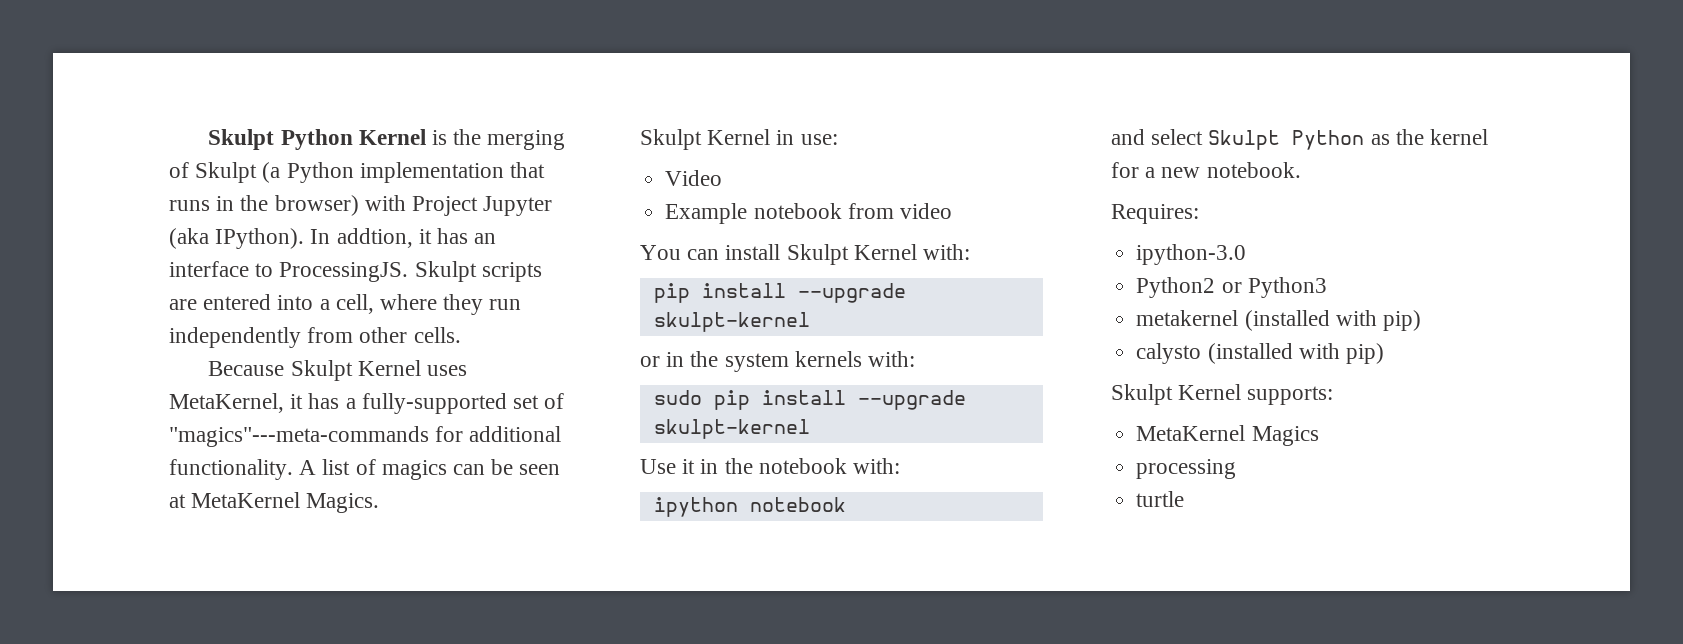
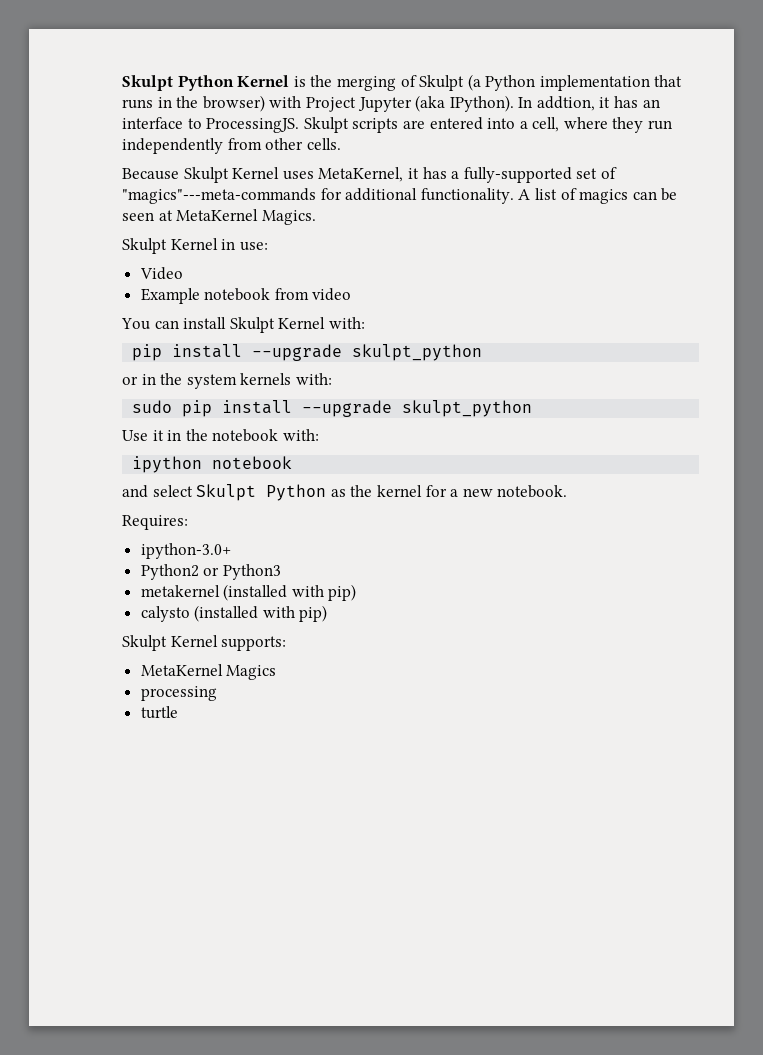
[653,312,810,332] skulpt-kernel -> [352,344,483,361] skulpt_python
[653,419,810,439] skulpt-kernel -> [402,400,533,417] skulpt_python
[1136,244,1247,265] ipython-3.0 -> [140,543,231,559] ipython-3.0+

